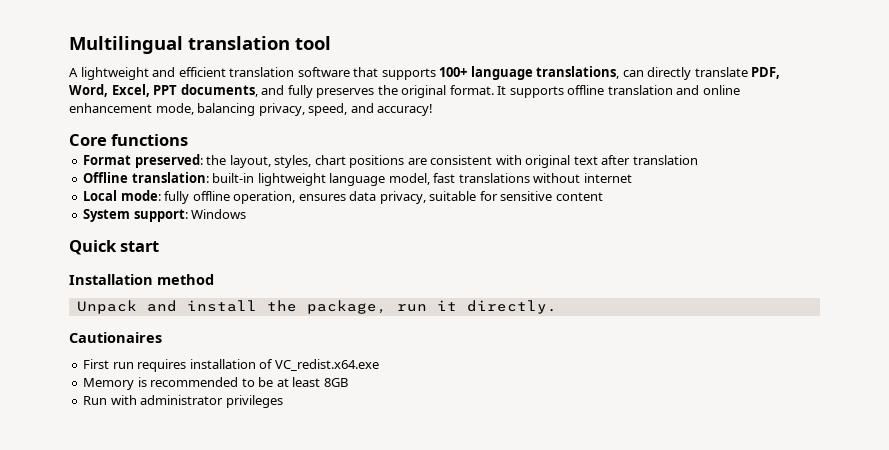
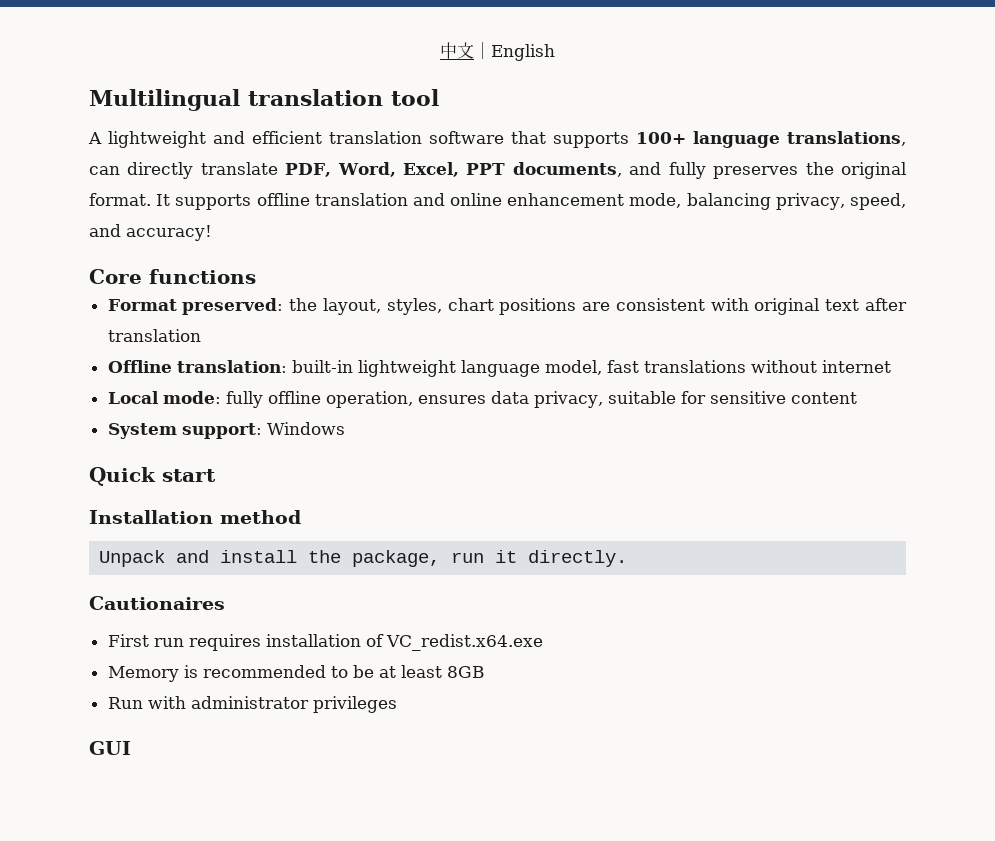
(69, 45) none -> [440,42,555,61] 中文｜English //
(283, 401) none -> [89,741,131,755] // GUI

